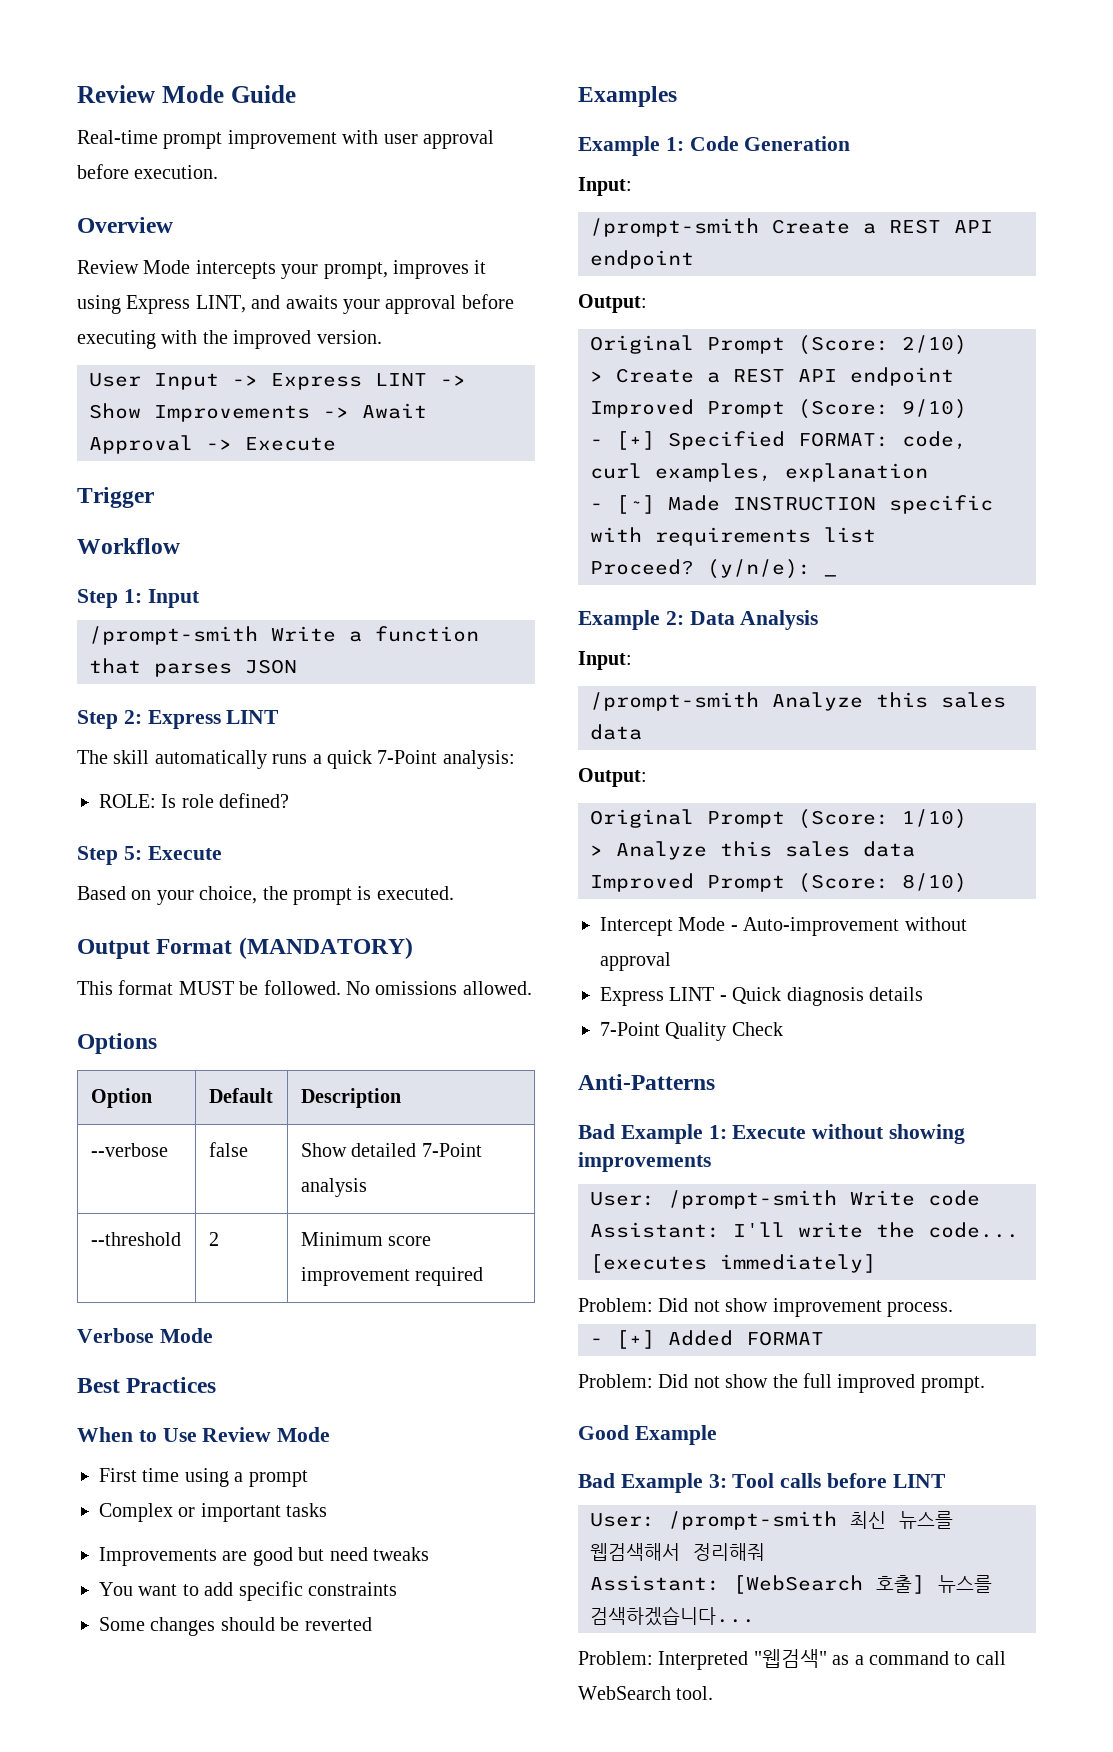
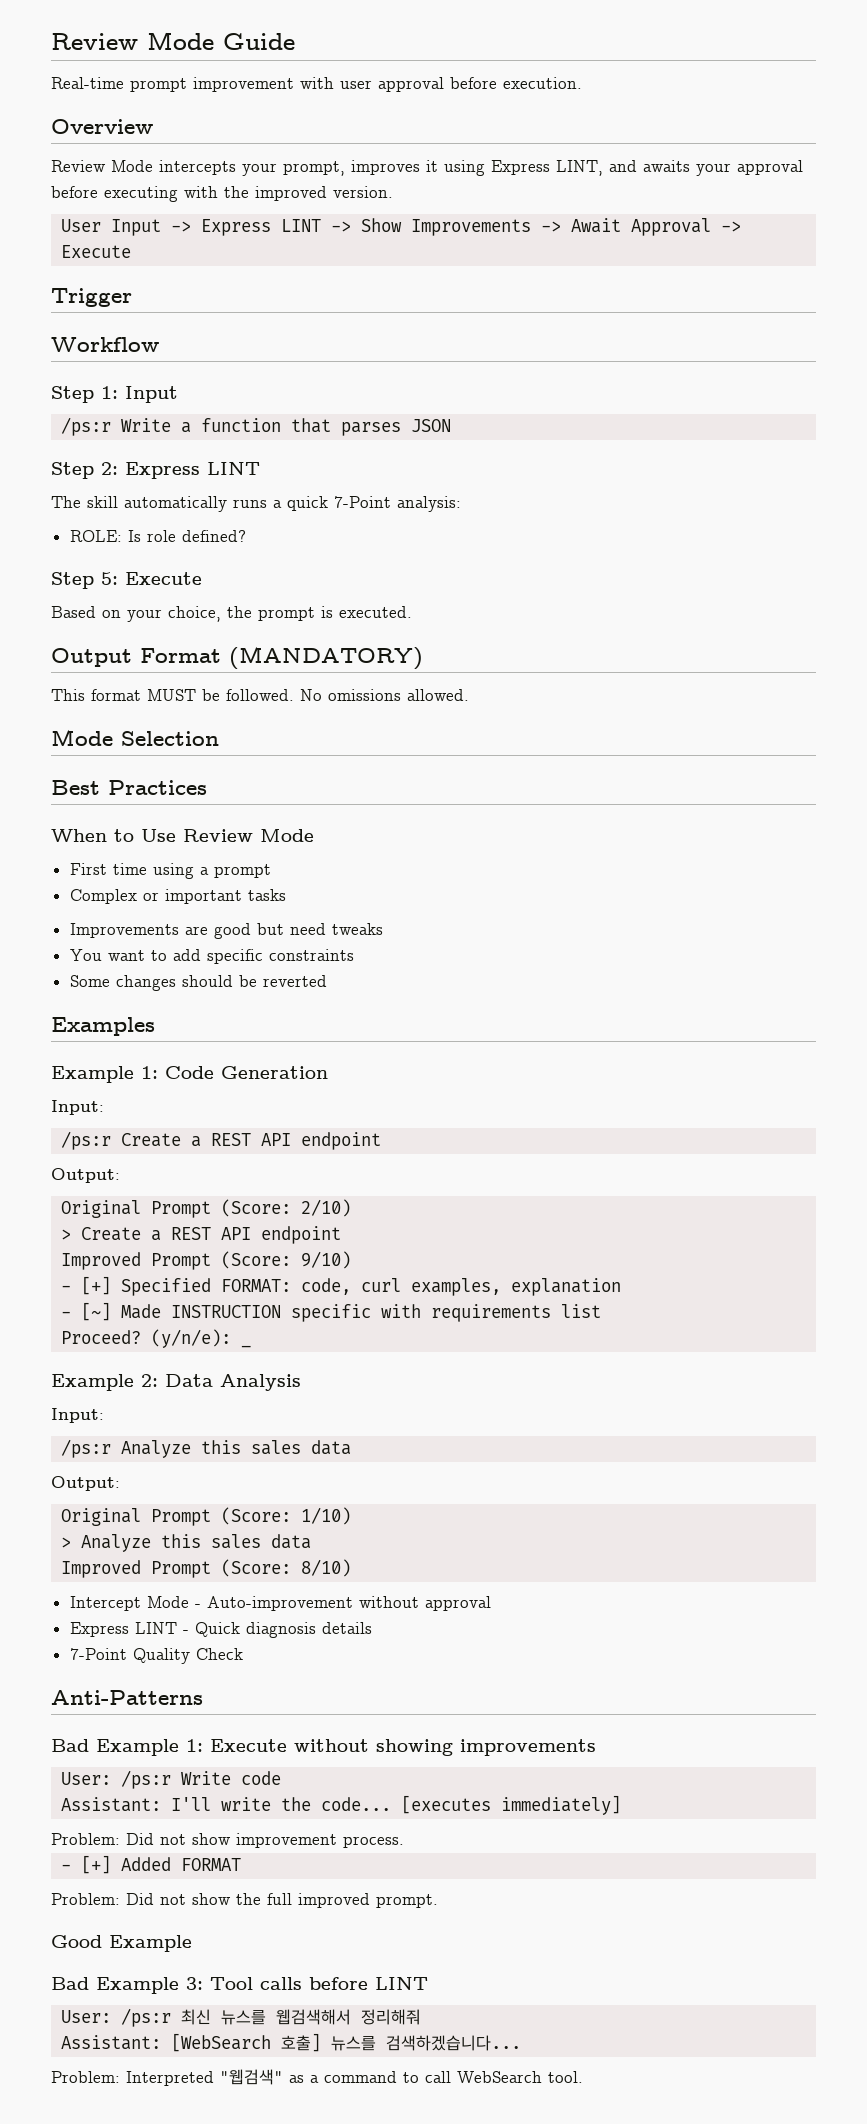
[89,626,258,645] /prompt-smith -> [61,417,112,436] /ps:r
[77,1033,157,1054] [90,1088,152,1108] [208,1088,273,1103] [300,1088,401,1108] [90,1143,168,1157] [208,1142,248,1157] [300,1143,482,1157] [300,1178,367,1197] [90,1232,181,1246] [208,1232,219,1246] [300,1232,432,1246] [300,1267,484,1286] [77,1328,213,1343] Options // Option | Default | Description // --verbose | false | Show detailed 7-Point analysis // --threshold | 2 | Minimum score improvement required // Verbose Mode -> [51,729,219,746] Mode Selection
[590,218,759,237] /prompt-smith -> [61,1131,112,1150] /ps:r
[590,692,759,711] /prompt-smith -> [61,1439,112,1458] /ps:r
[668,1190,837,1209] /prompt-smith -> [121,1770,172,1789] /ps:r
[668,1511,837,1530] /prompt-smith -> [121,2008,172,2027] /ps:r

